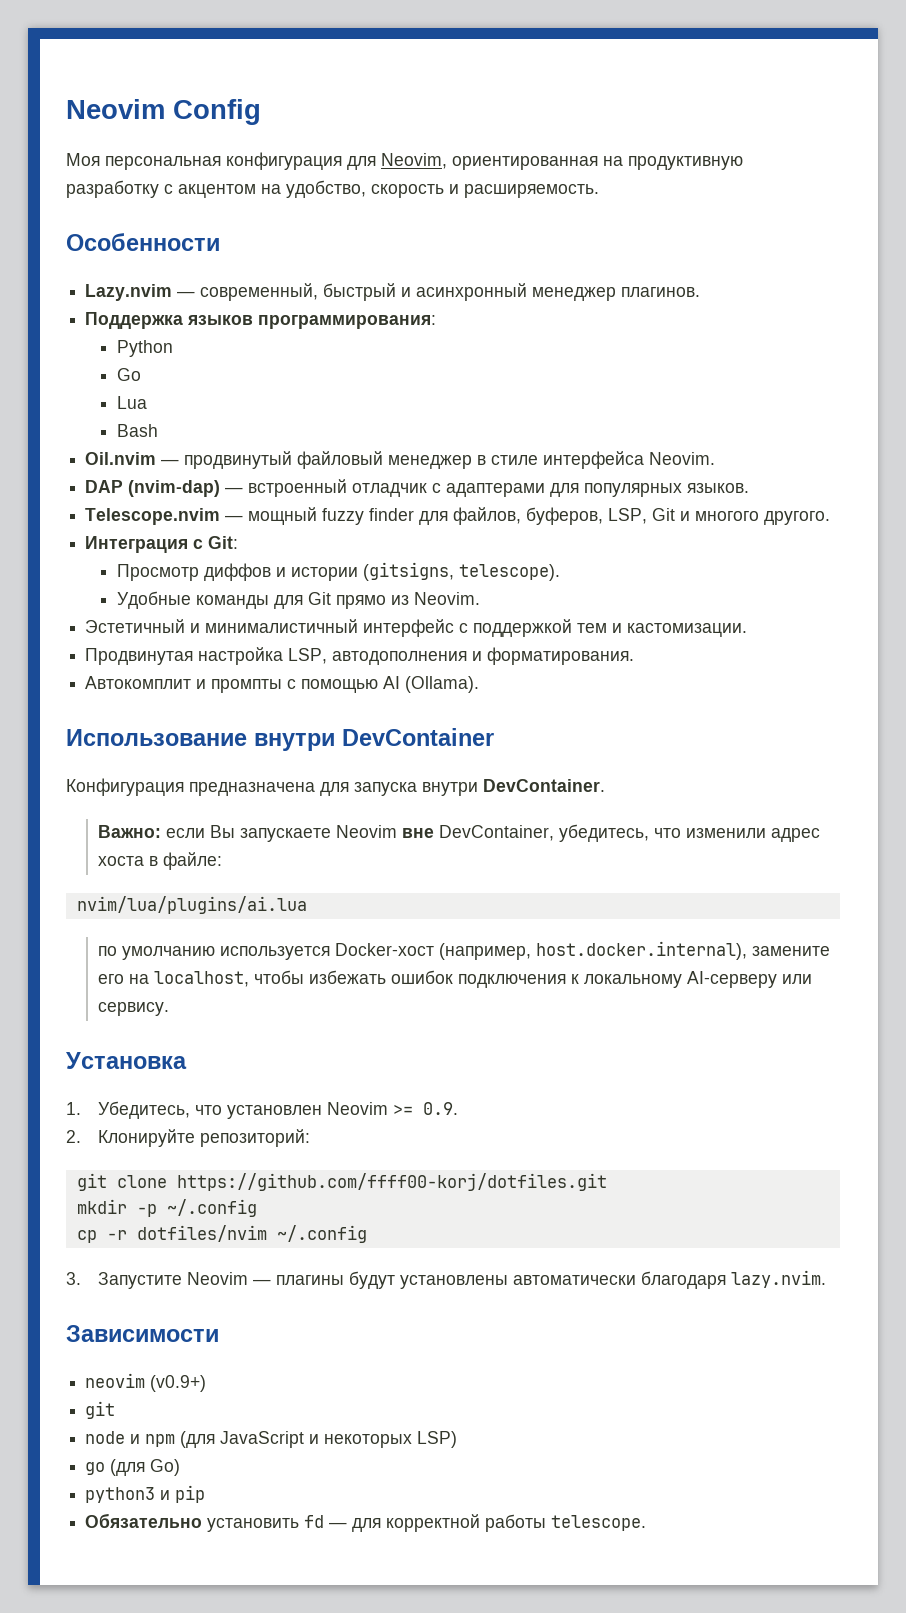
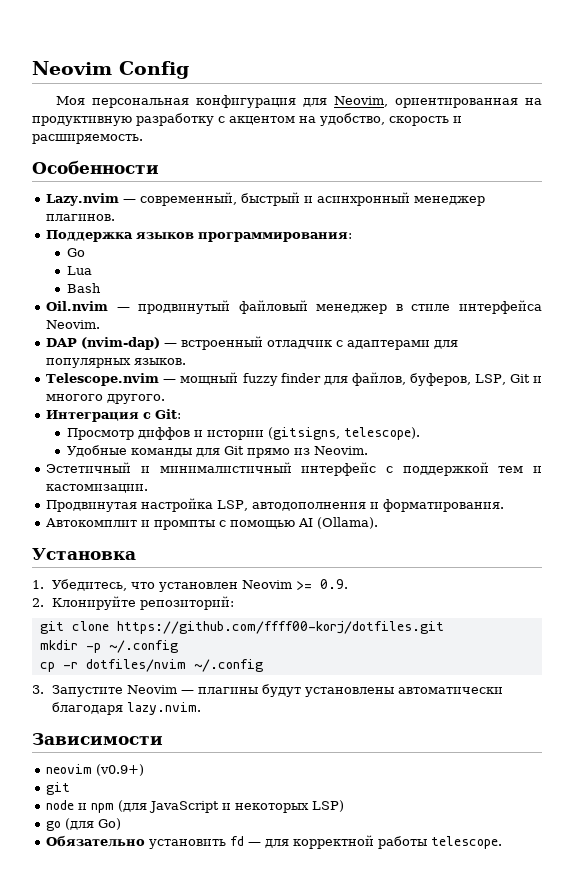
[117,340,174,357] // Python -> (353, 237) none
[66,728,494,751] [66,778,605,796] [97,824,820,842] [97,852,222,870] [76,896,307,914] [97,941,830,960] [97,970,812,988] [97,1002,169,1016] // Использование внутри DevContainer // Конфигурация предназначена для запуска внутри DevContainer. // Важно: если Вы запускаете Neovim вне DevContainer, убедитесь, что изменили адрес хоста в файле: // nvim/lua/plugins/ai.lua // по умолчанию используется Docker-хост (например, host.docker.internal), замените его на localhost, чтобы избежать ошибок подключения к локальному AI-серверу или сервису. -> (379, 523) none
[85,1485,206,1503] // python3 и pip -> (122, 824) none

